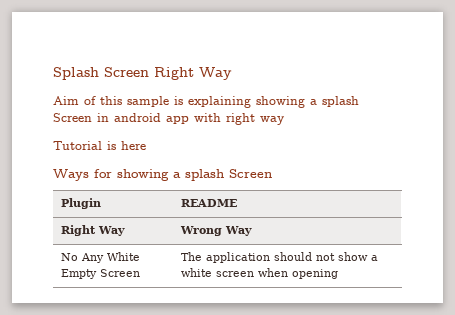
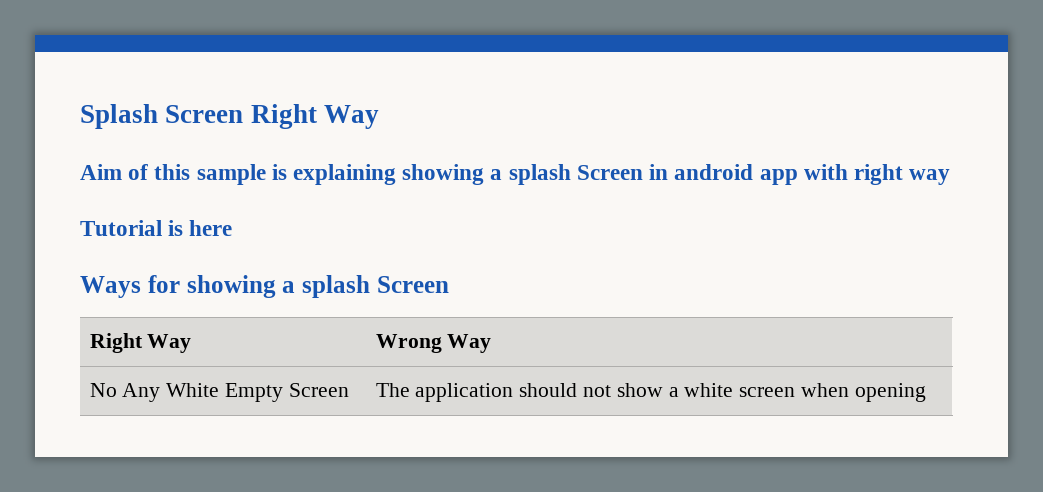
[60,198,101,209] [180,199,237,207] // Plugin | README -> (449, 284) none

